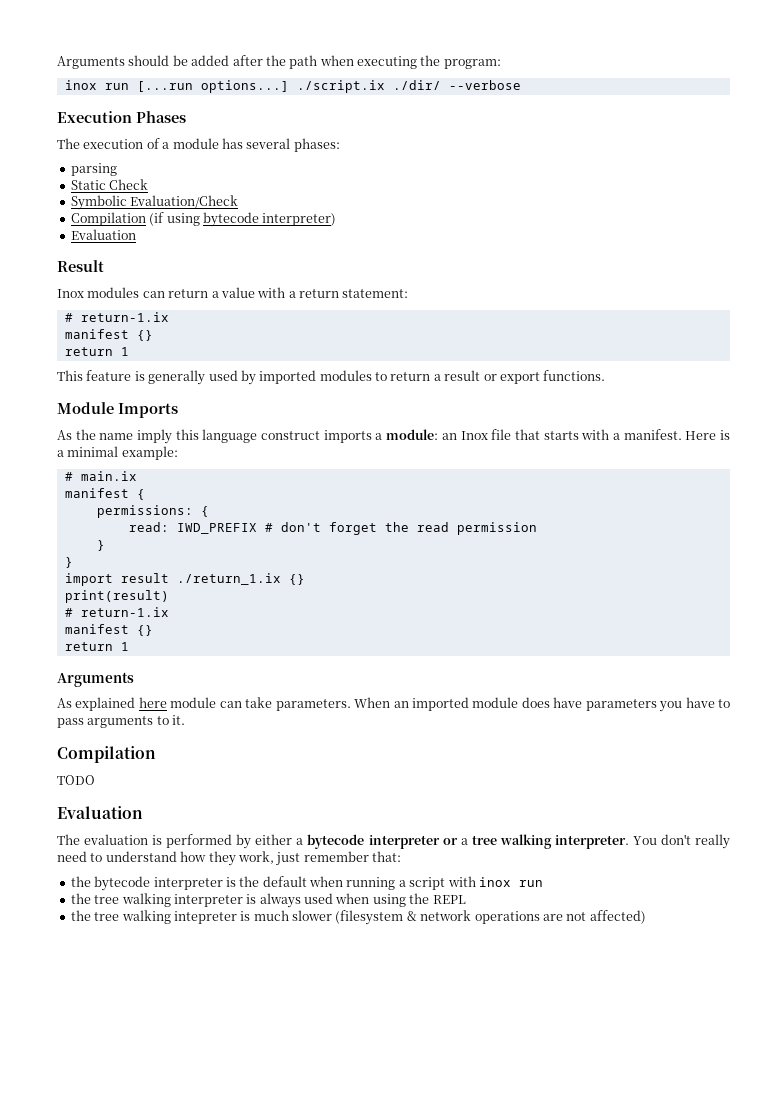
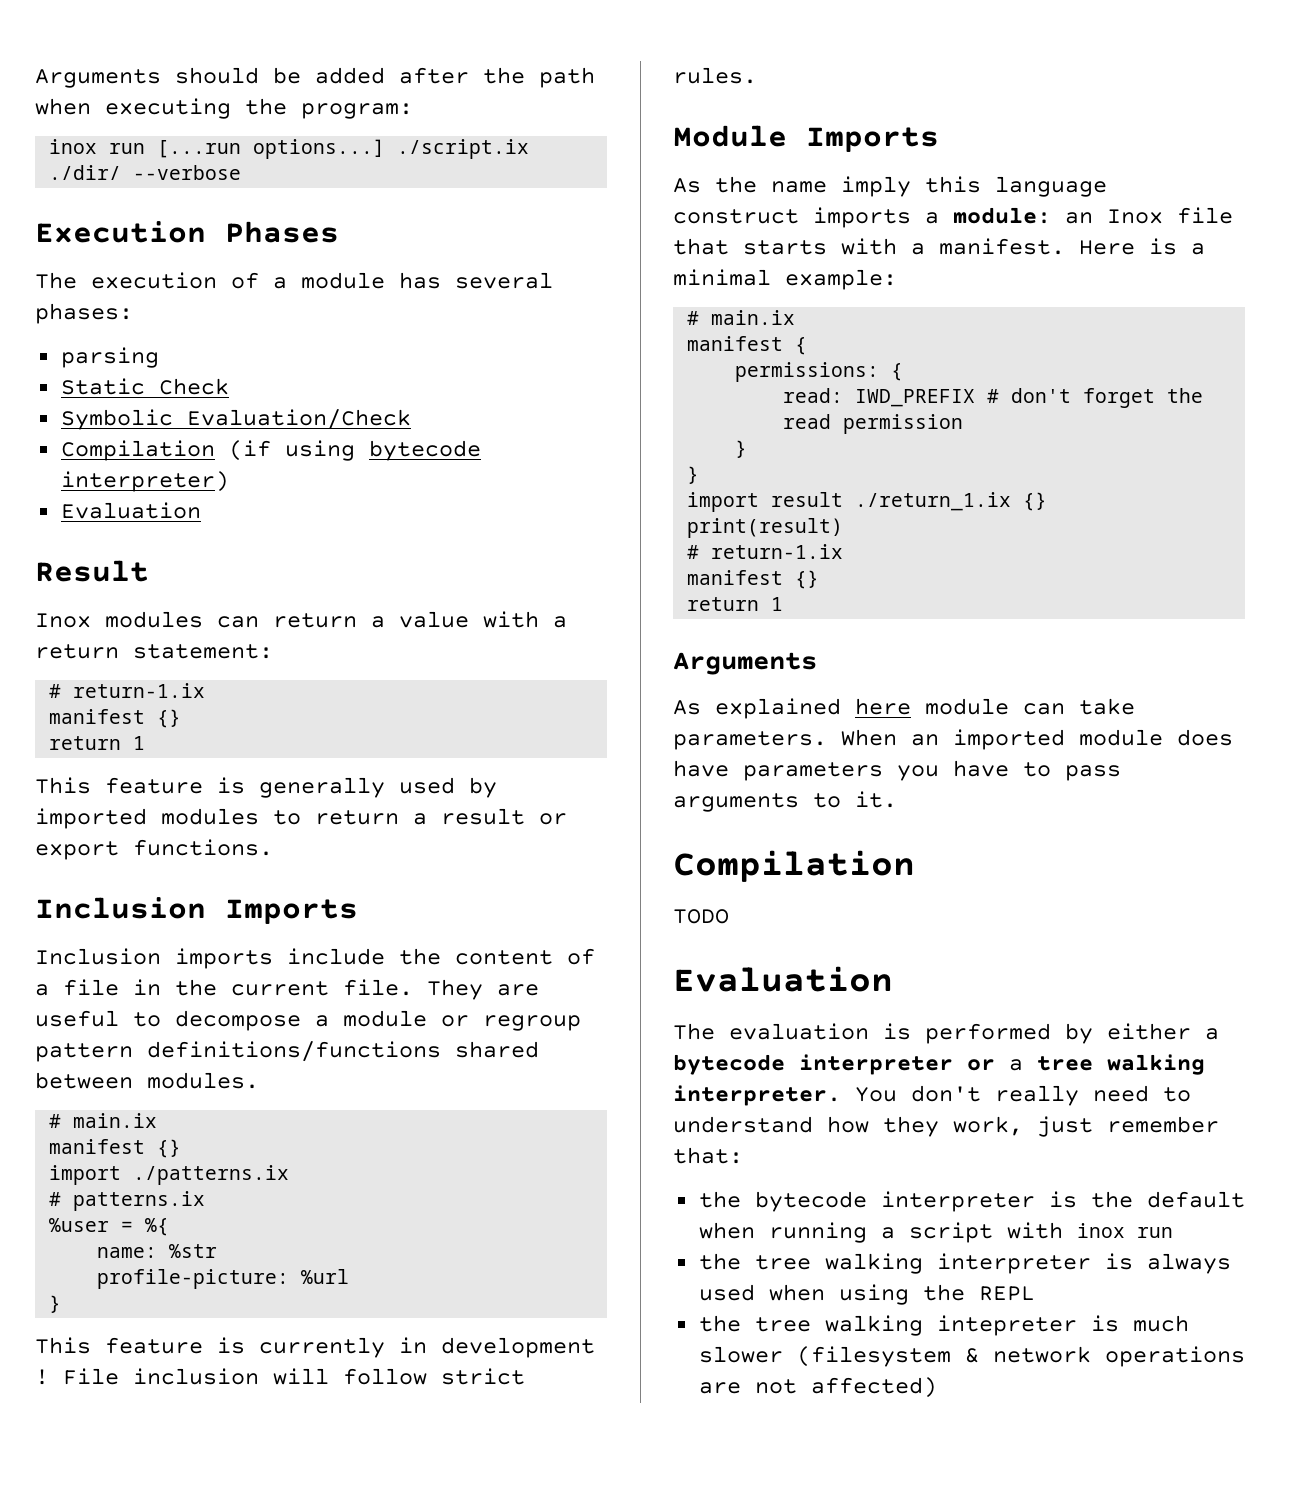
(606, 375) none -> [35,897,358,924] [35,948,595,969] [35,979,539,1000] [35,1010,581,1031] [35,1041,539,1062] [35,1072,259,1089] [49,1113,158,1128] [49,1139,182,1158] [49,1165,290,1185] [49,1191,206,1211] [49,1218,170,1236] [97,1244,218,1258] [97,1269,350,1289] [49,1295,62,1313] [35,1337,595,1358] [35,1368,525,1385] [673,67,757,84] // Inclusion Imports // Inclusion imports include the content of a file in the current file. They are useful to decompose a module or regroup pattern definitions/functions shared between modules. // # main.ix // manifest {} // import ./patterns.ix // # patterns.ix // %user = %{ // name: %str // profile-picture: %url // } // This feature is currently in development ! File inclusion will follow strict rules.

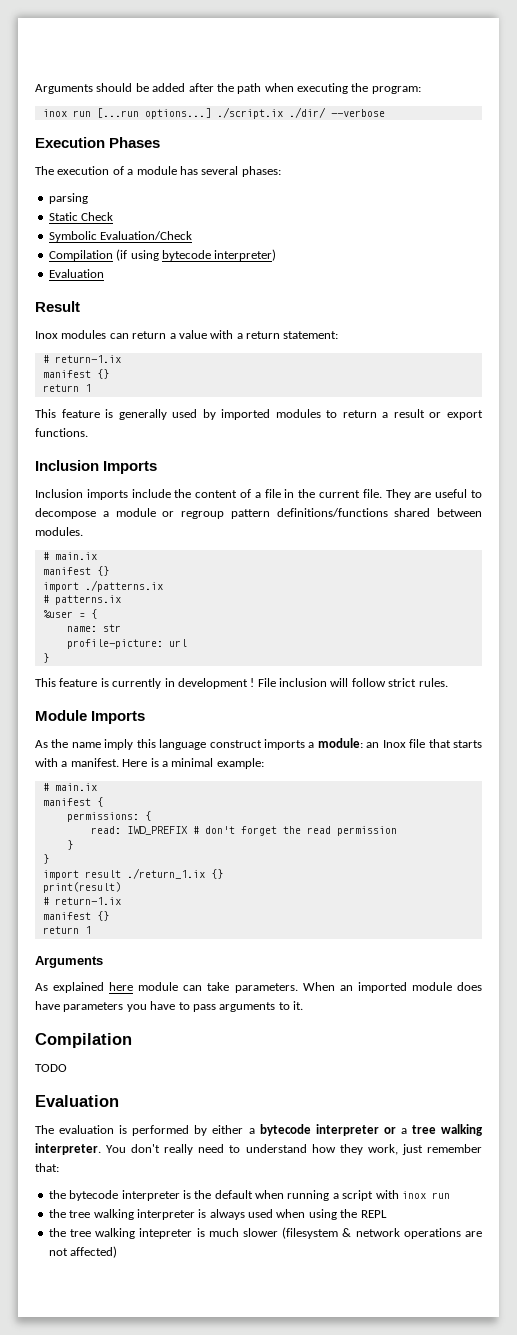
[145,1218,170,1236] %{ -> [90,609,97,619] {
[169,1244,218,1258] %str -> [102,624,121,632] str
[301,1269,350,1284] %url -> [168,639,187,647] url

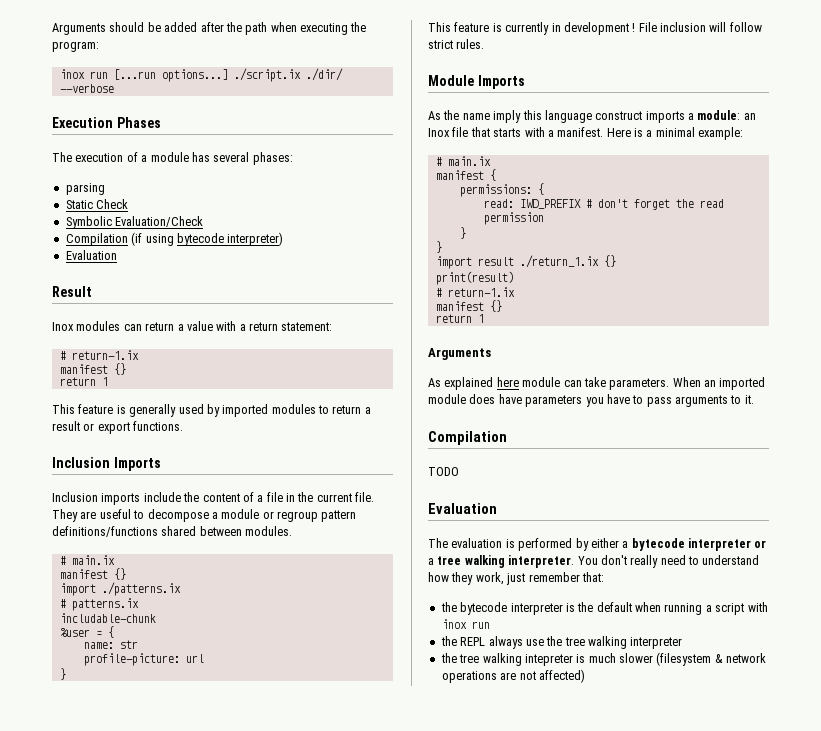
(121, 600) none -> [59,613,156,623] // includable-chunk
(66, 1213) none -> [460,636,563,649] REPL always use the
[198,1209,387,1220] is always used when using the REPL -> (683, 643) none

